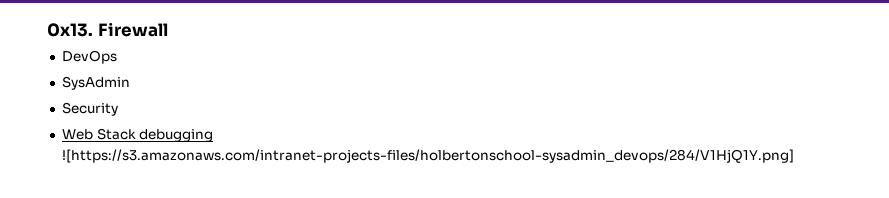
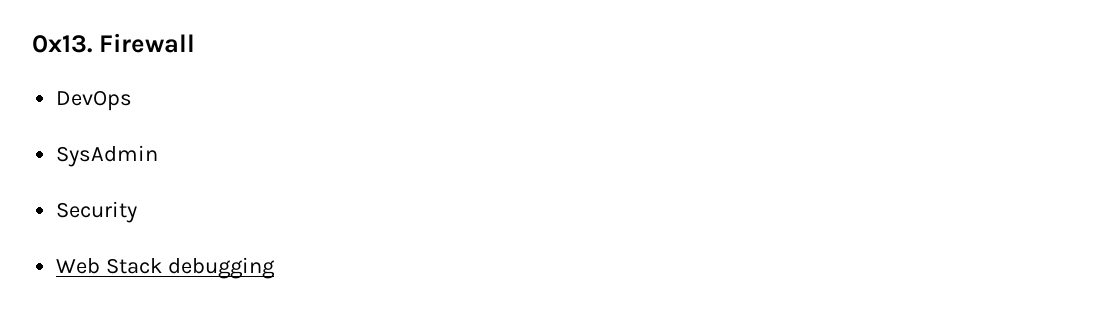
[61,149,794,163] ![https://s3.amazonaws.com/intranet-projects-files/holbertonschool-sysadmin_devops/284/V1HjQ1Y.png] -> (276, 268) none

